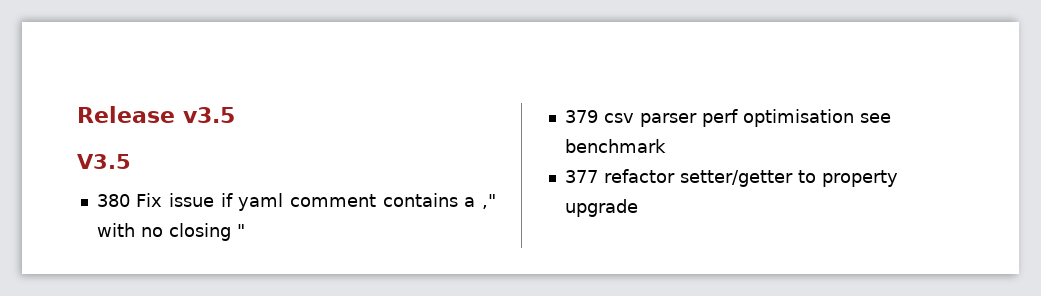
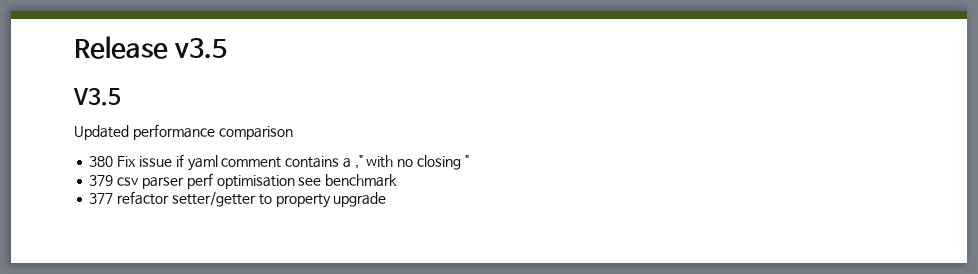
(131, 161) none -> [74,124,293,140] // Updated performance comparison

